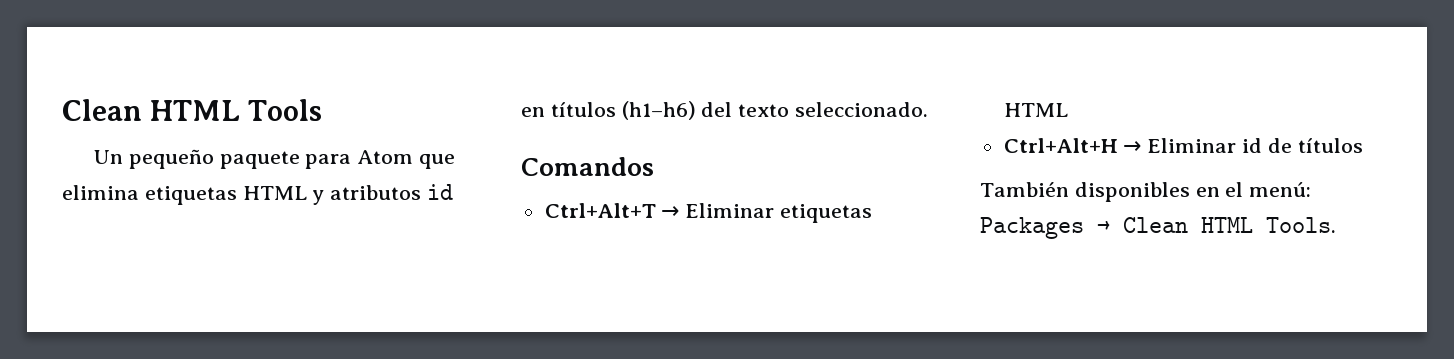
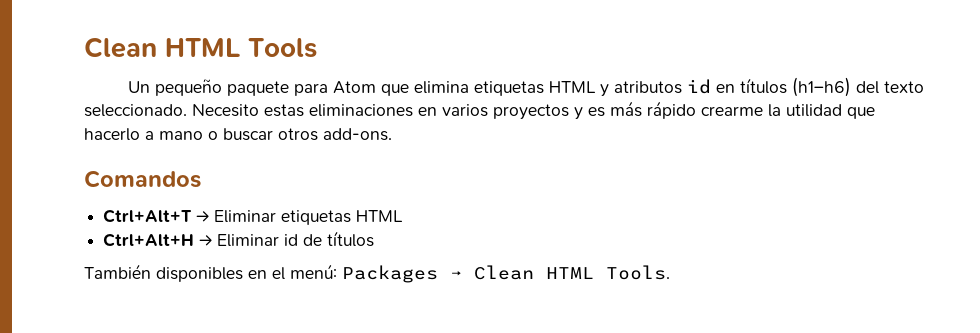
(929, 109) none -> [192,101,875,120] [84,128,392,141] Necesito estas eliminaciones en varios proyectos y es más rápido crearme la utilidad que hacerlo a mano o buscar otros add-ons.

